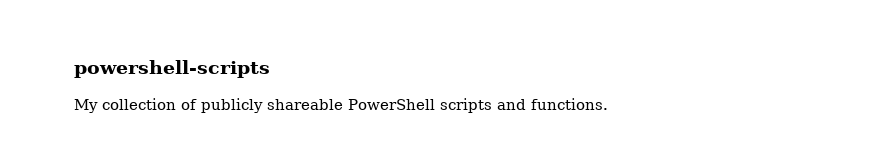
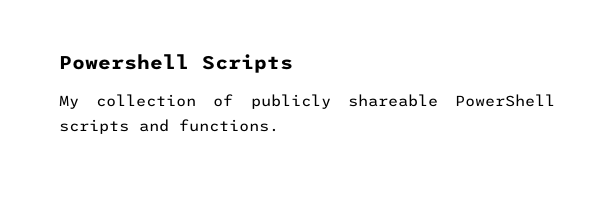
[74,60,270,78] powershell-scripts -> [59,54,293,73] Powershell Scripts

